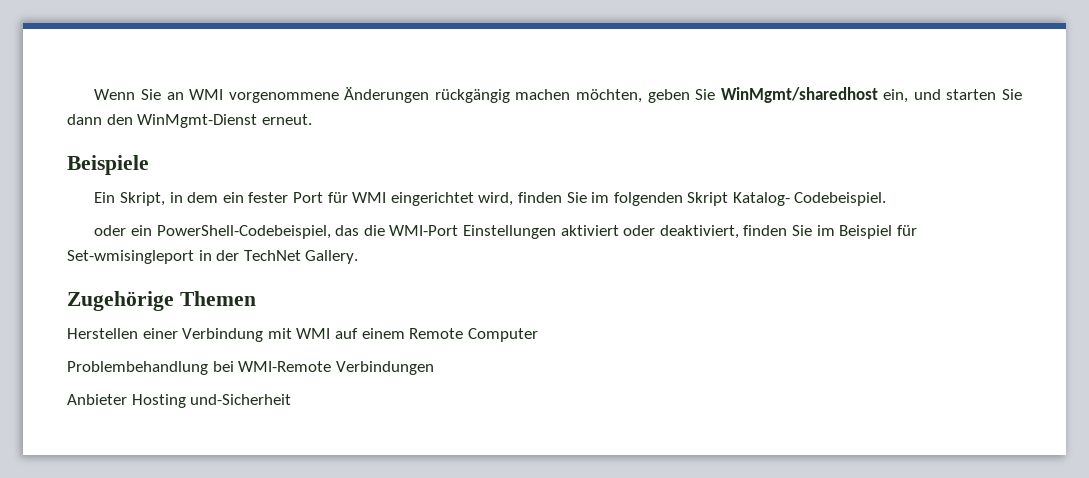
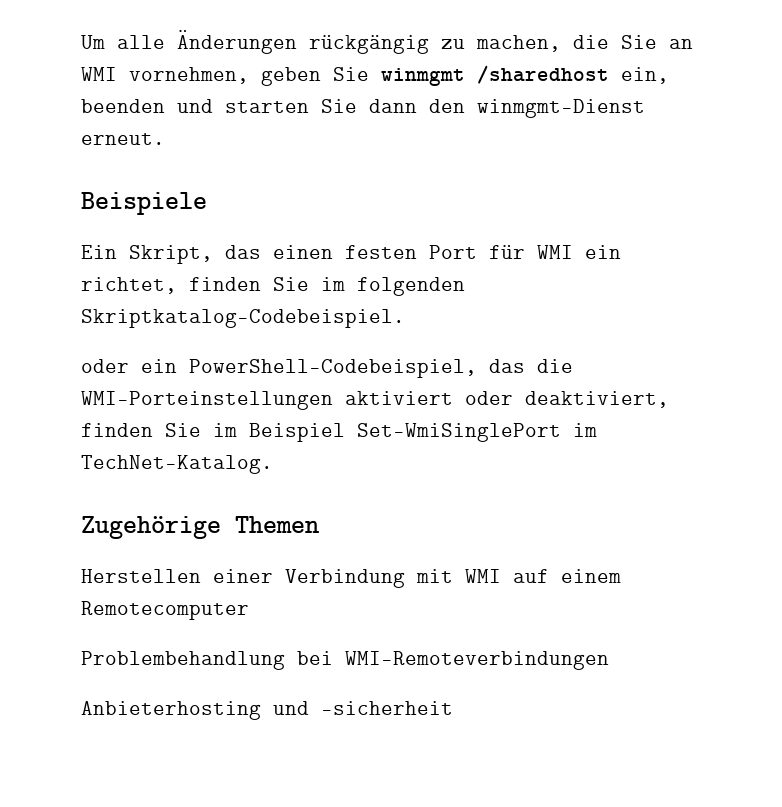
[94,87,909,103] Wenn Sie an WMI vorgenommene Änderungen rückgängig machen möchten, geben Sie WinMgmt/sharedhost ein, -> [81,30,693,54] [81,65,669,86] [81,99,165,113] Um alle Änderungen rückgängig zu machen, die Sie an WMI vornehmen, geben Sie winmgmt /sharedhost ein, beenden
[137,114,258,128] WinMgmt-Dienst -> [477,99,645,118] winmgmt-Dienst
[169,192,289,203] in dem ein fester -> [225,245,417,259] das einen festen
[390,192,514,206] eingerichtet wird, -> [585,245,621,259] [81,277,177,294] ein richtet,
[687,192,887,206] Skript Katalog- Codebeispiel. -> [81,309,405,328] Skriptkatalog-Codebeispiel.
[389,225,556,239] WMI-Port Einstellungen -> [81,391,333,410] WMI-Porteinstellungen
[896,225,917,236] [67,250,359,264] für Set-wmisingleport in der TechNet Gallery. -> [357,423,597,442] [81,455,273,474] Set-WmiSinglePort im TechNet-Katalog.
[409,328,538,342] Remote Computer -> [81,601,249,620] Remotecomputer
[238,361,434,375] [67,394,292,408] WMI-Remote Verbindungen // Anbieter Hosting und-Sicherheit -> [345,651,609,670] [81,701,453,720] WMI-Remoteverbindungen // Anbieterhosting und -sicherheit

